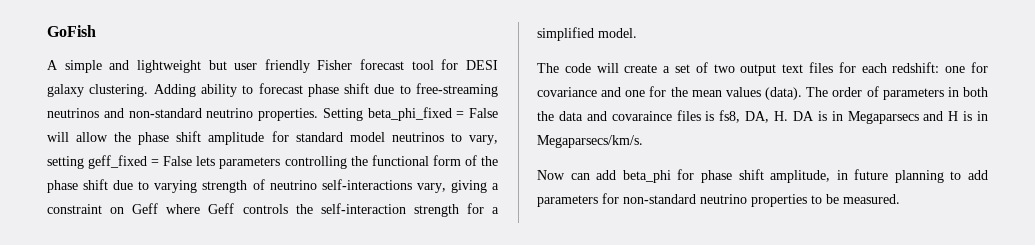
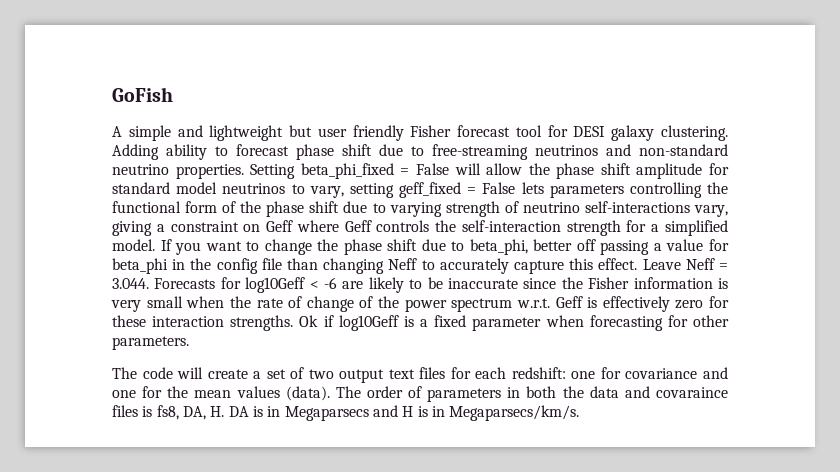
(637, 33) none -> [160,239,729,255] [112,258,728,274] [112,277,728,293] [111,296,729,312] [112,315,729,331] [112,336,189,350] If you want to change the phase shift due to beta_phi, better off passing a value for beta_phi in the config file than changing Neff to accurately capture this effect. Leave Neff = 3.044. Forecasts for log10Geff < -6 are likely to be inaccurate since the Fisher information is very small when the rate of change of the power spectrum w.r.t. Geff is effectively zero for these interaction strengths. Ok if log10Geff is a fixed parameter when forecasting for other parameters.
[537,169,988,183] [537,193,900,207] // Now can add beta_phi for phase shift amplitude, in future planning to add parameters for non-standard neutrino properties to be measured. -> (580, 413) none

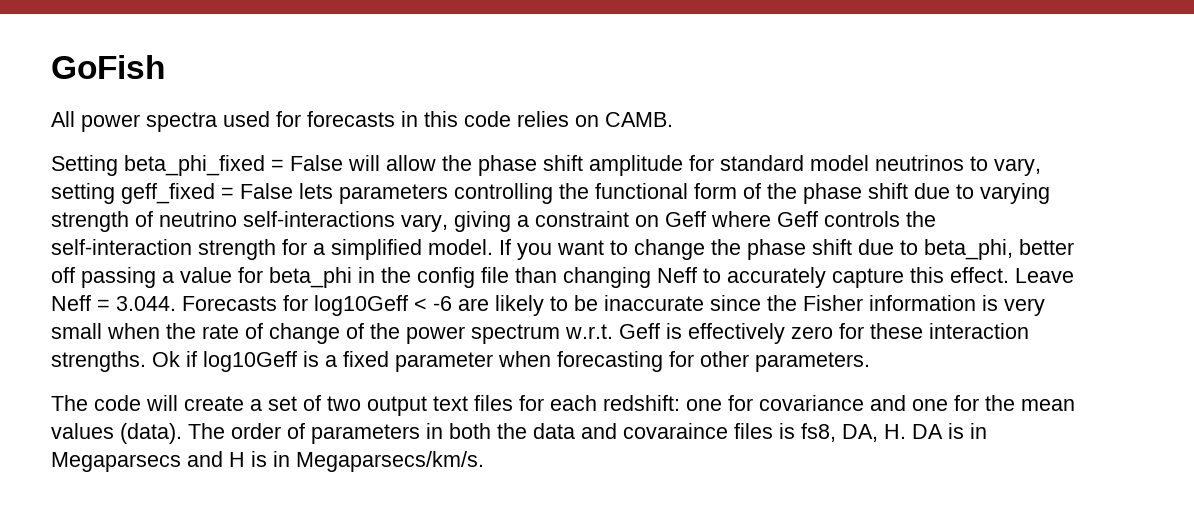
[112,125,728,141] [112,144,728,160] [112,164,244,179] A simple and lightweight but user friendly Fisher forecast tool for DESI galaxy clustering. Adding ability to forecast phase shift due to free-streaming neutrinos and non-standard neutrino properties. -> [51,111,673,132] All power spectra used for forecasts in this code relies on CAMB. //

